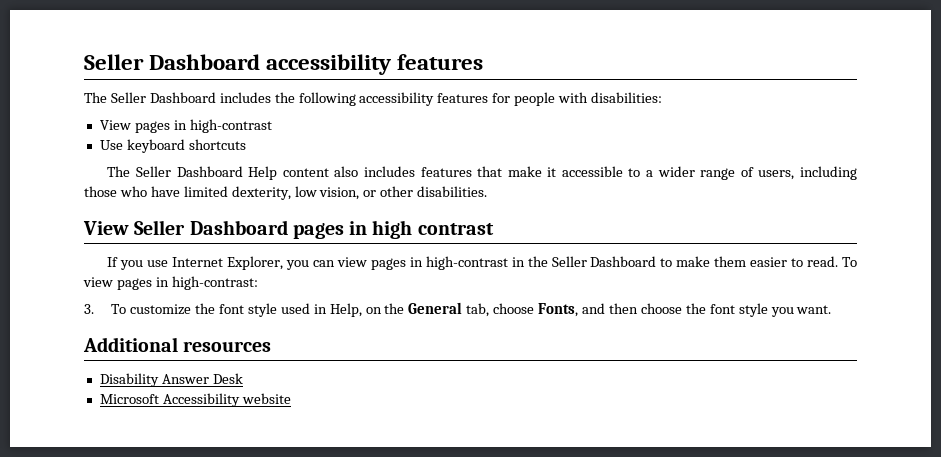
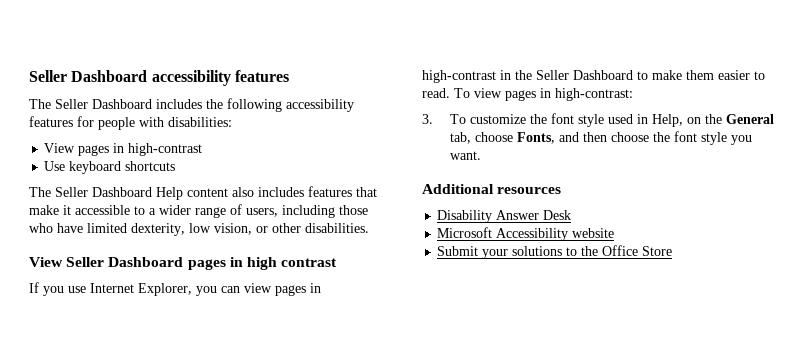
(291, 398) none -> [437,245,673,259] // Submit your solutions to the Office Store

